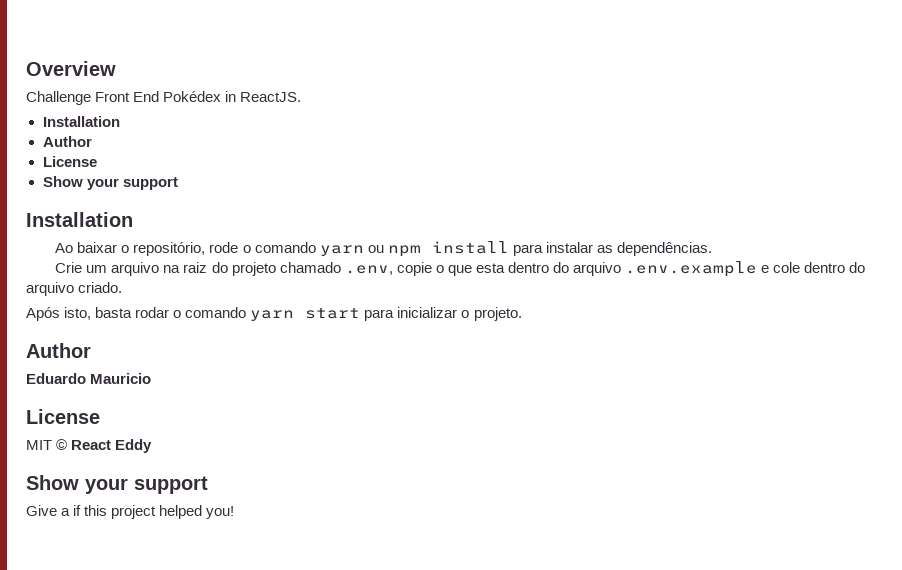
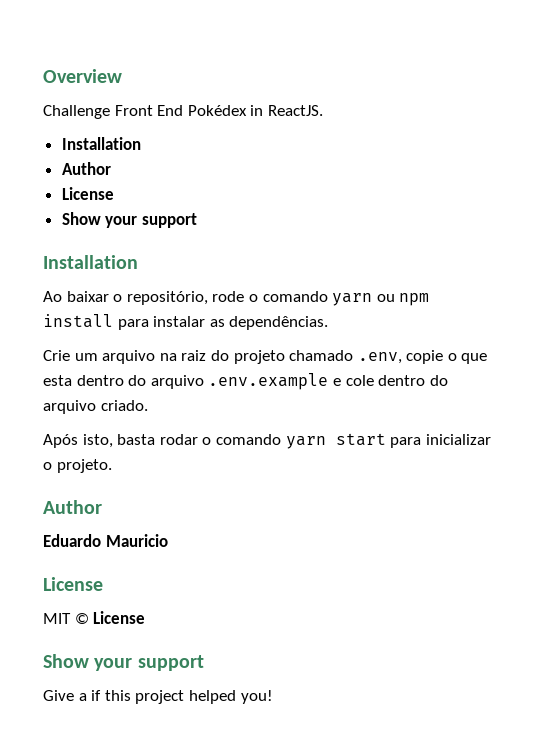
[71,439,153,453] React Eddy -> [93,611,146,624] License

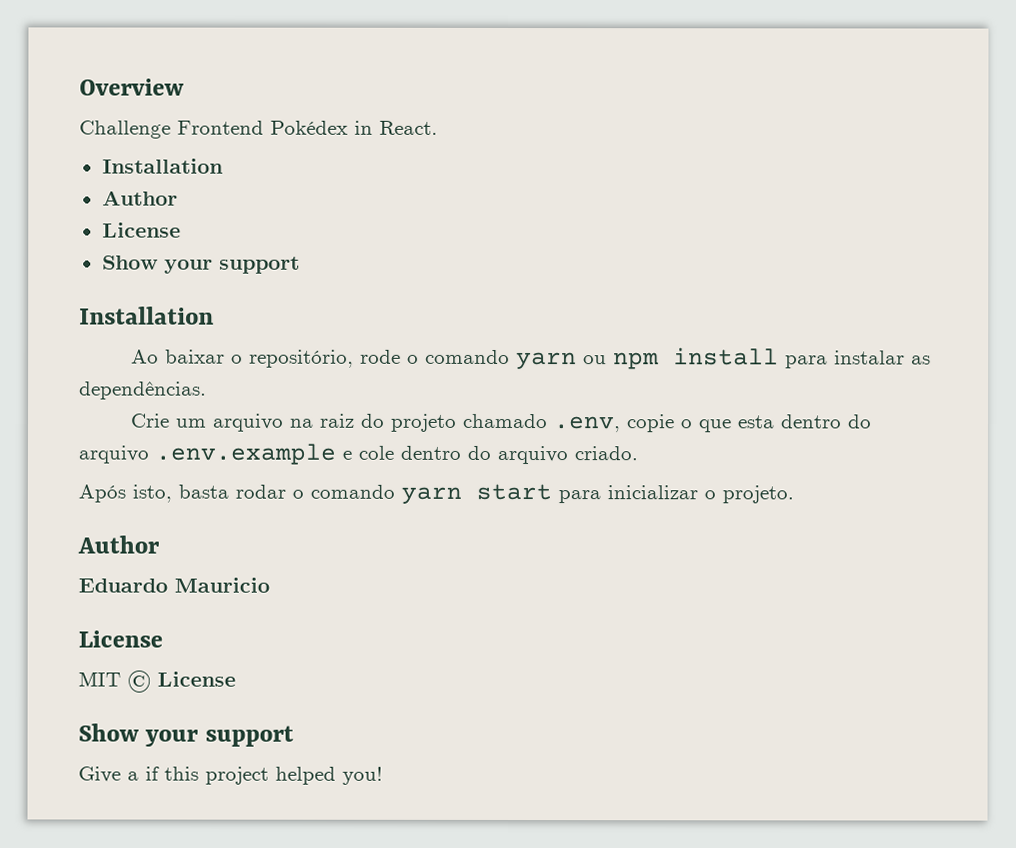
[114,105,184,116] Front End -> [177,120,264,135] Frontend
[267,105,323,116] ReactJS. -> [379,120,438,135] React.

